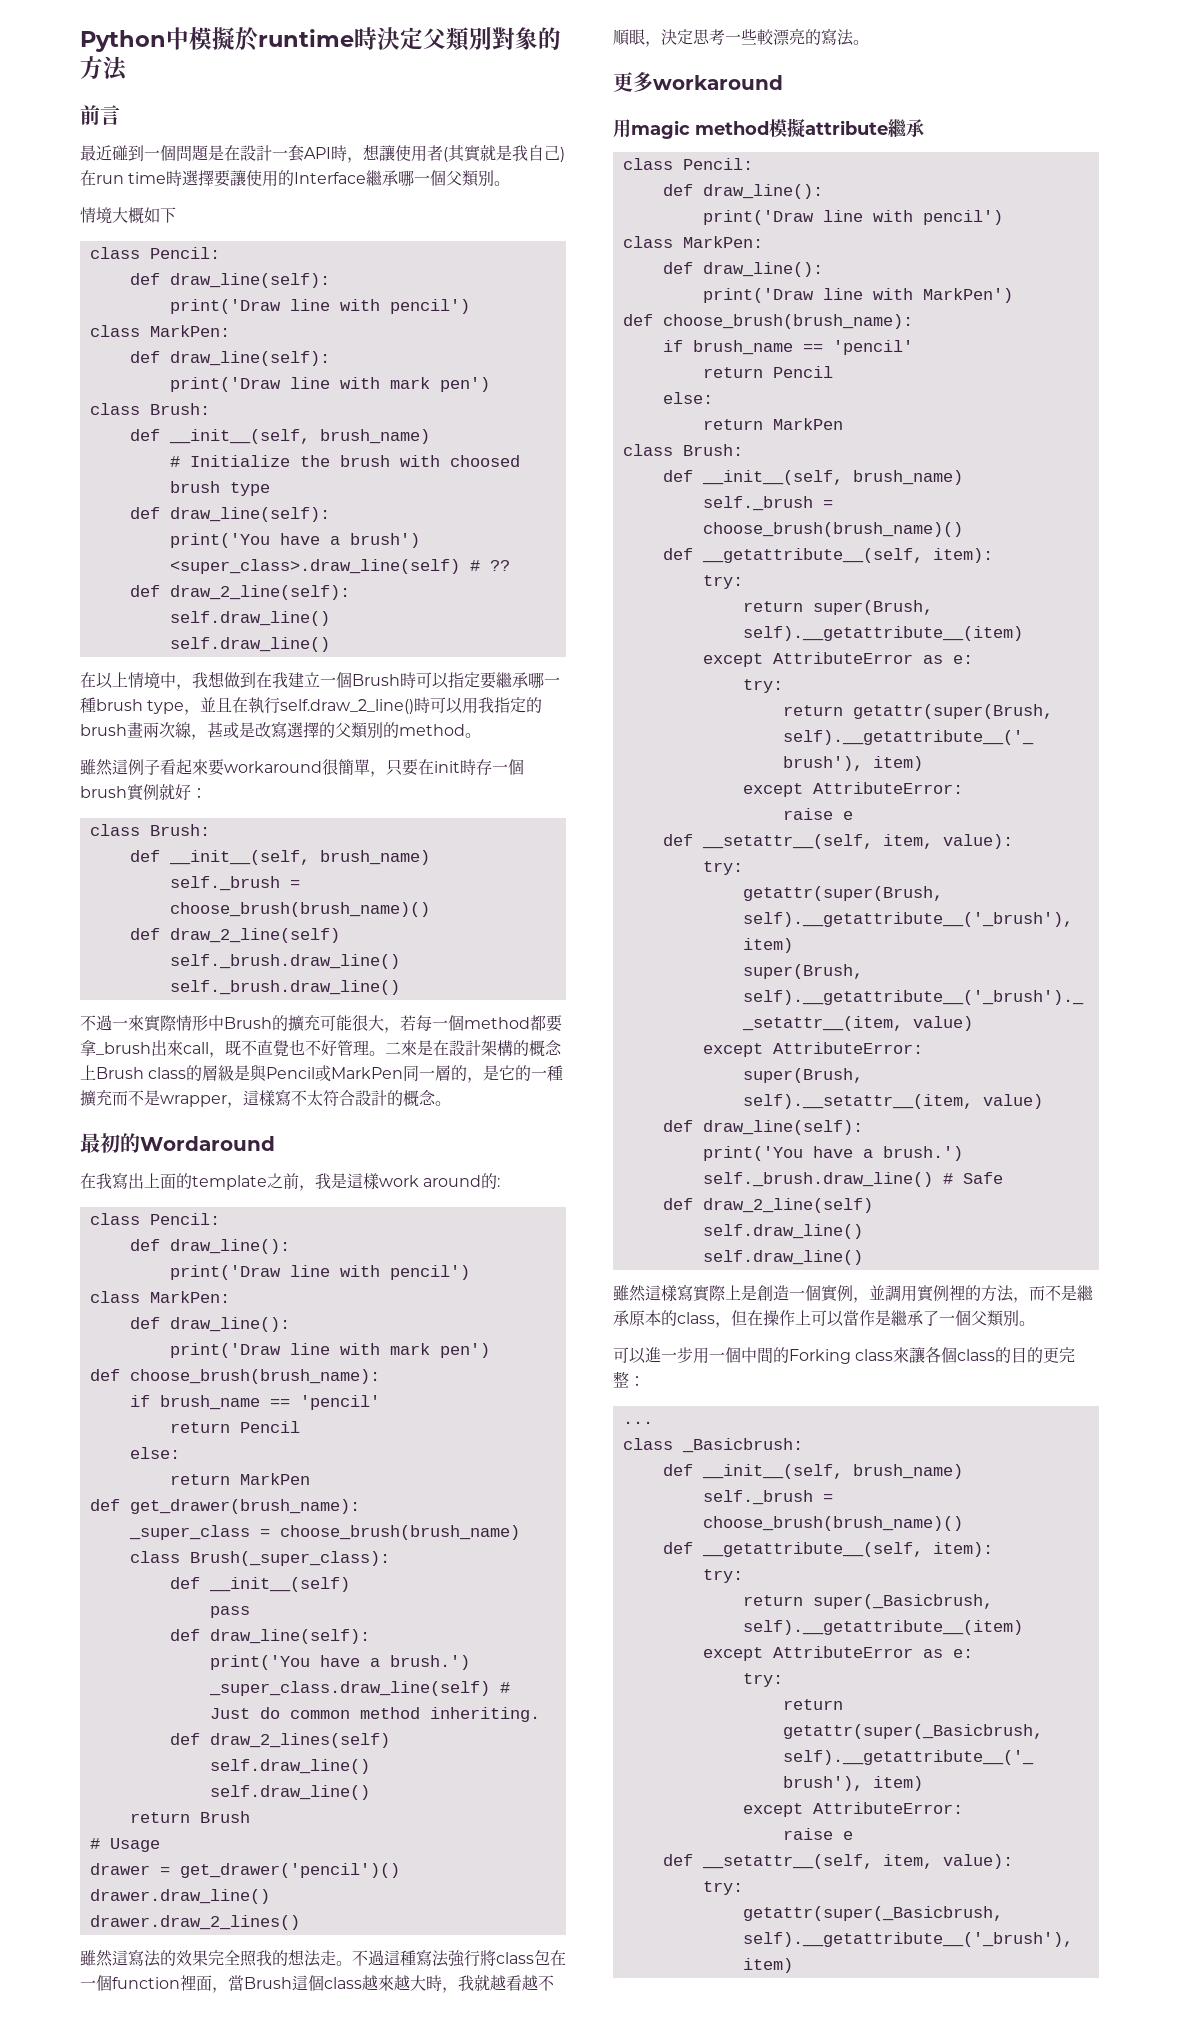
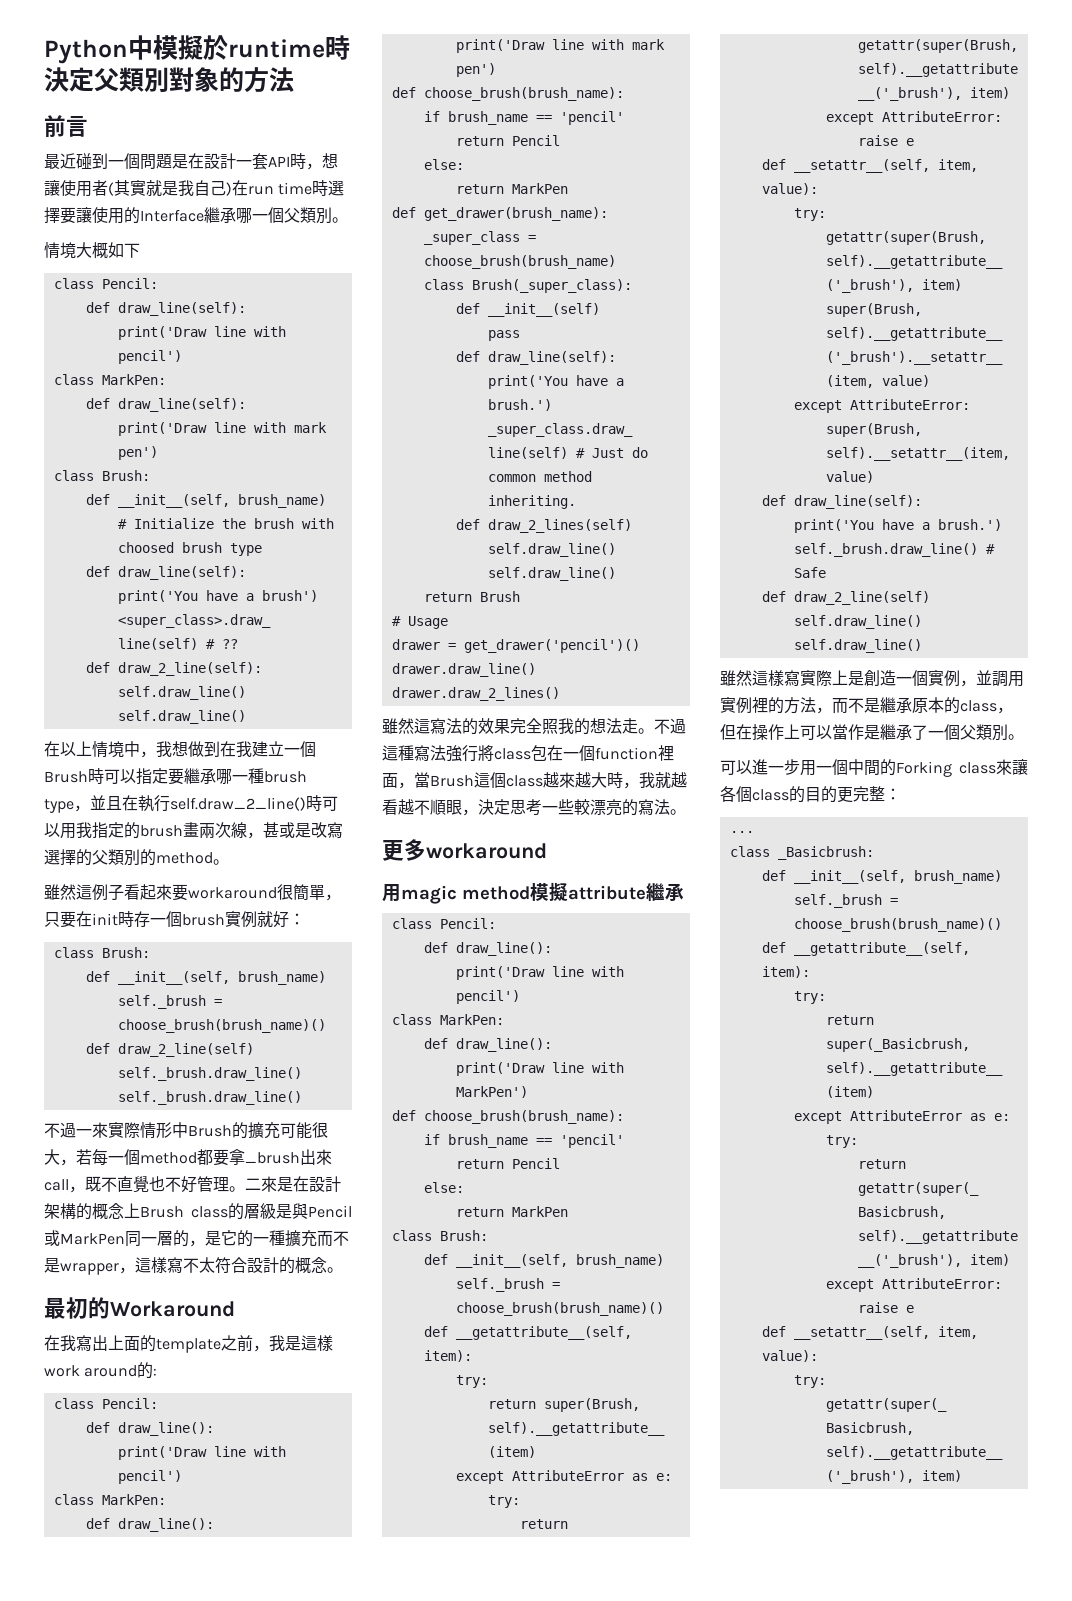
[140,1136,275,1151] Wordaround -> [110,1301,235,1317] Workaround

